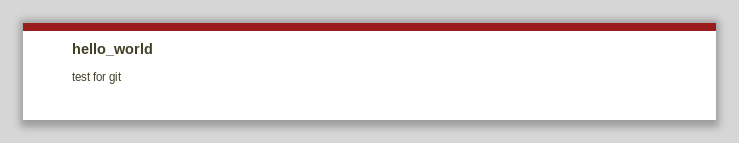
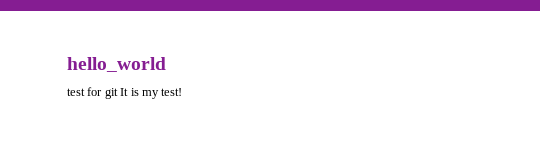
(123, 78) none -> [120,88,183,99] It is my test!

